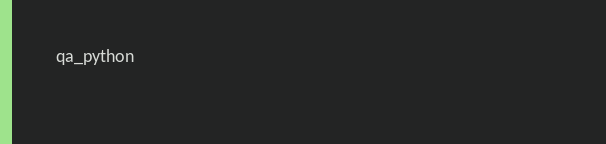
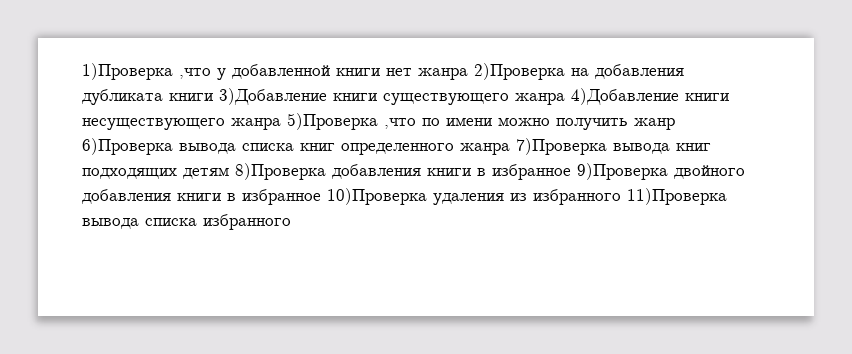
[56,49,134,65] qa_python -> [82,63,684,80] [82,88,729,105] [82,113,675,130] [82,138,711,155] [82,163,745,180] [82,188,727,205] [82,214,291,230] 1)Проверка ,что у добавленной книги нет жанра 2)Проверка на добавления дубликата книги 3)Добавление книги существующего жанра 4)Добавление книги несуществующего жанра 5)Проверка ,что по имени можно получить жанр 6)Проверка вывода списка книг определенного жанра 7)Проверка вывода книг подходящих детям 8)Проверка добавления книги в избранное 9)Проверка двойного добавления книги в избранное 10)Проверка удаления из избранного 11)Проверка вывода списка избранного

